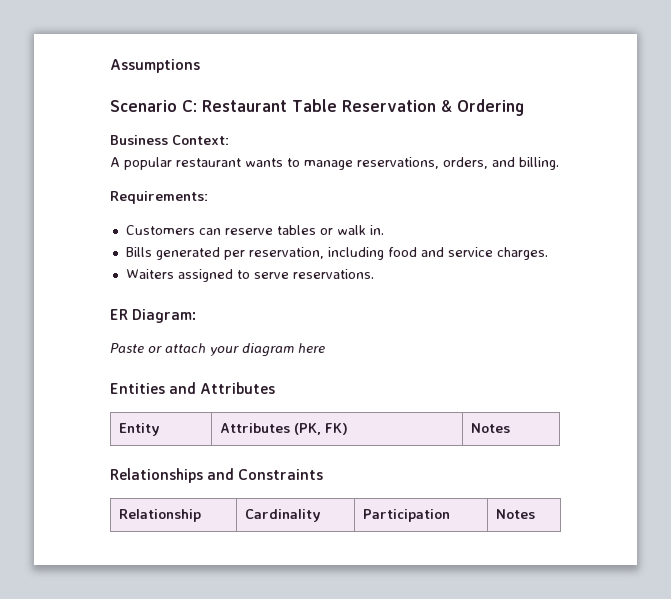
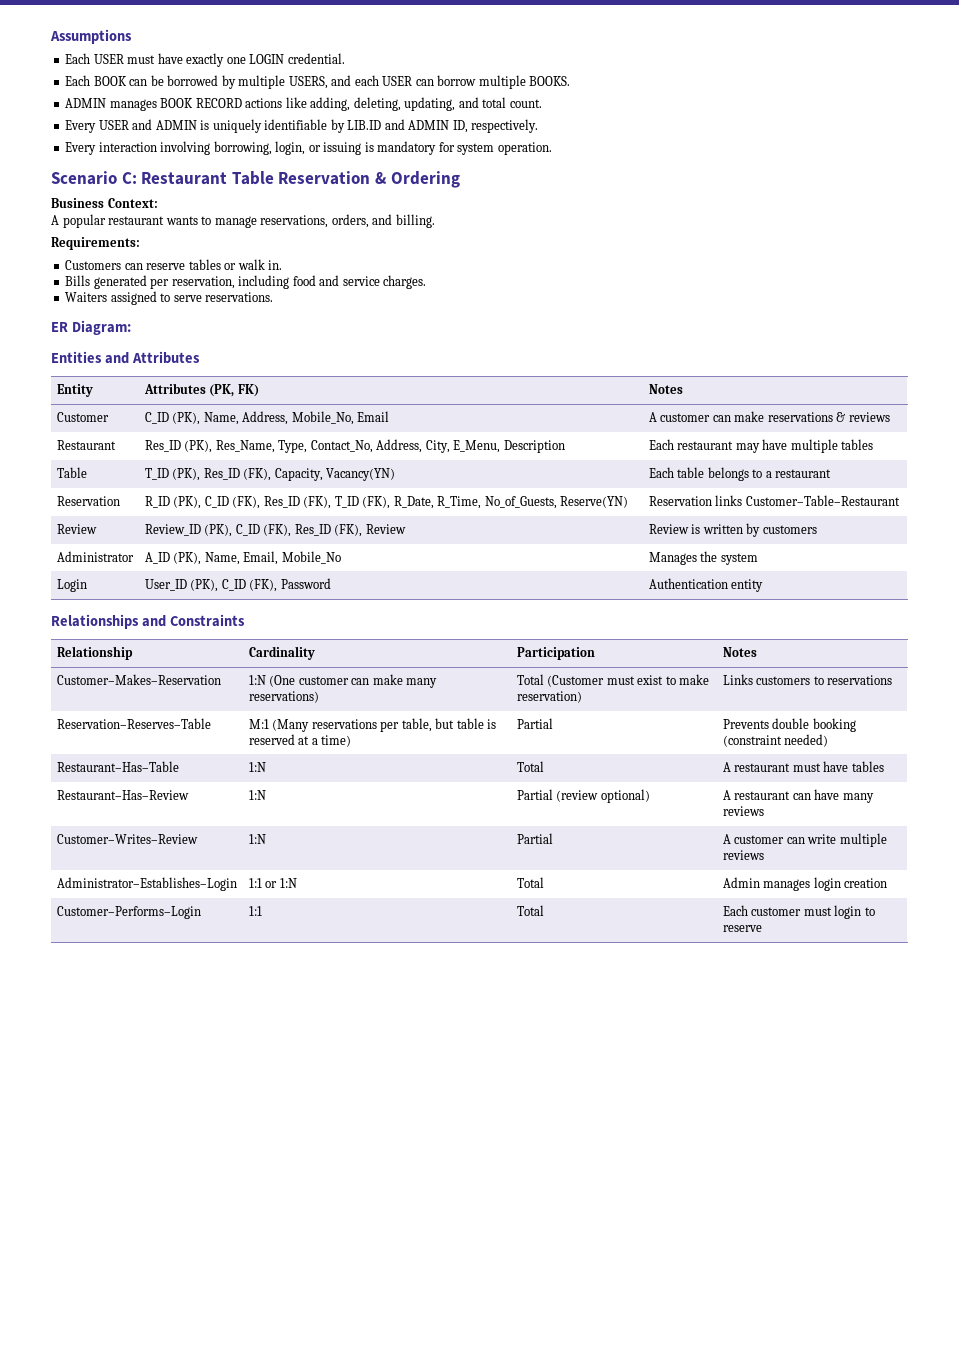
(200, 66) none -> [65,53,345,67] [65,75,571,89] [65,97,542,111] [65,119,539,133] [65,141,552,155] // Each USER must have exactly one LOGIN credential. // Each BOOK can be borrowed by multiple USERS, and each USER can borrow multiple BOOKS. // ADMIN manages BOOK RECORD actions like adding, deleting, updating, and total count. // Every USER and ADMIN is uniquely identifiable by LIB.ID and ADMIN ID, respectively. // Every interaction involving borrowing, login, or issuing is mandatory for system operation.
[110,343,325,357] // Paste or attach your diagram here -> (131, 327) none
(511, 428) none -> [56,412,109,422] [144,411,390,425] [648,411,890,422] [56,440,116,450] [144,439,565,453] [648,439,874,453] [56,467,87,478] [144,468,396,481] [648,467,832,481] [56,496,120,506] [144,496,629,509] [648,495,900,506] [56,524,97,534] [144,524,406,537] [648,523,817,537] [56,551,134,562] [144,551,341,565] [648,551,758,565] [56,579,87,592] [144,578,331,592] [648,578,764,592] // Customer | C_ID (PK), Name, Address, Mobile_No, Email | A customer can make reservations & reviews // Restaurant | Res_ID (PK), Res_Name, Type, Contact_No, Address, City, E_Menu, Description | Each restaurant may have multiple tables // Table | T_ID (PK), Res_ID (FK), Capacity, Vacancy(YN) | Each table belongs to a restaurant // Reservation | R_ID (PK), C_ID (FK), Res_ID (FK), T_ID (FK), R_Date, R_Time, No_of_Guests, Reserve(YN) | Reservation links Customer–Table–Restaurant // Review | Review_ID (PK), C_ID (FK), Res_ID (FK), Review | Review is written by customers // Administrator | A_ID (PK), Name, Email, Mobile_No | Manages the system // Login | User_ID (PK), C_ID (FK), Password | Authentication entity
(536, 514) none -> [56,674,221,685] [248,674,438,688] [248,691,319,703] [516,674,710,687] [516,691,582,703] [722,674,893,685] [56,718,211,729] [248,718,497,732] [248,734,352,747] [516,718,553,729] [722,718,856,732] [722,734,829,747] [56,761,179,772] [248,762,266,772] [516,761,544,772] [722,761,884,772] [56,790,189,800] [248,790,266,800] [516,789,650,803] [722,789,874,803] [722,806,764,816] [56,834,198,844] [248,834,266,844] [516,833,553,844] [722,833,887,847] [722,850,764,860] [56,877,237,891] [248,878,297,888] [516,877,544,888] [722,877,888,891] [56,906,201,919] [248,906,262,916] [516,905,544,916] [722,905,875,919] [722,925,762,932] // Customer–Makes–Reservation | 1:N (One customer can make many reservations) | Total (Customer must exist to make reservation) | Links customers to reservations // Reservation–Reserves–Table | M:1 (Many reservations per table, but table is reserved at a time) | Partial | Prevents double booking (constraint needed) // Restaurant–Has–Table | 1:N | Total | A restaurant must have tables // Restaurant–Has–Review | 1:N | Partial (review optional) | A restaurant can have many reviews // Customer–Writes–Review | 1:N | Partial | A customer can write multiple reviews // Administrator–Establishes–Login | 1:1 or 1:N | Total | Admin manages login creation // Customer–Performs–Login | 1:1 | Total | Each customer must login to reserve

